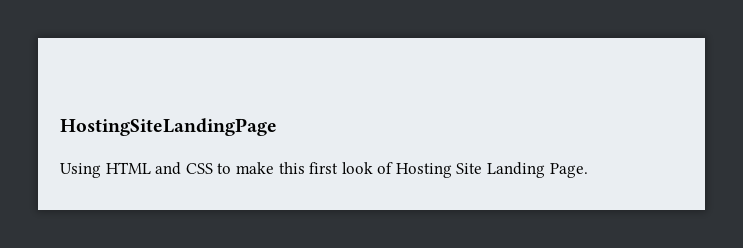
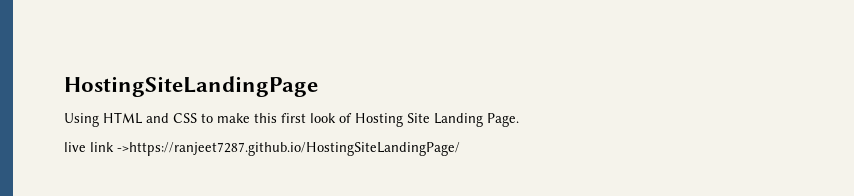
(588, 170) none -> [64,142,460,156] // live link ->https://ranjeet7287.github.io/HostingSiteLandingPage/

